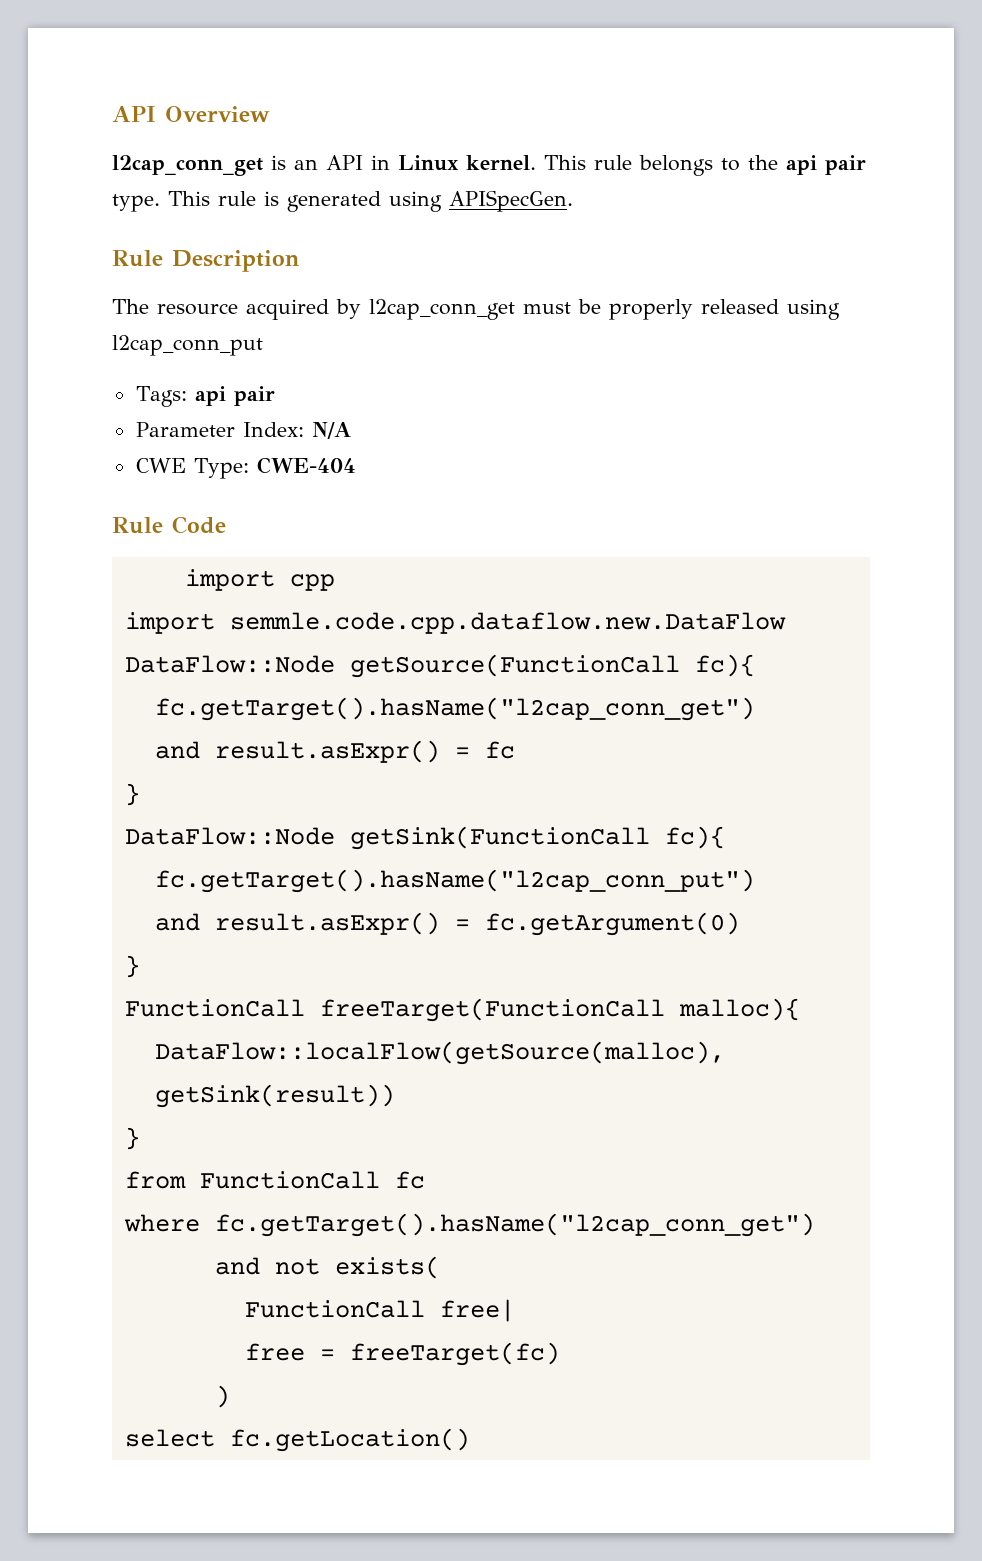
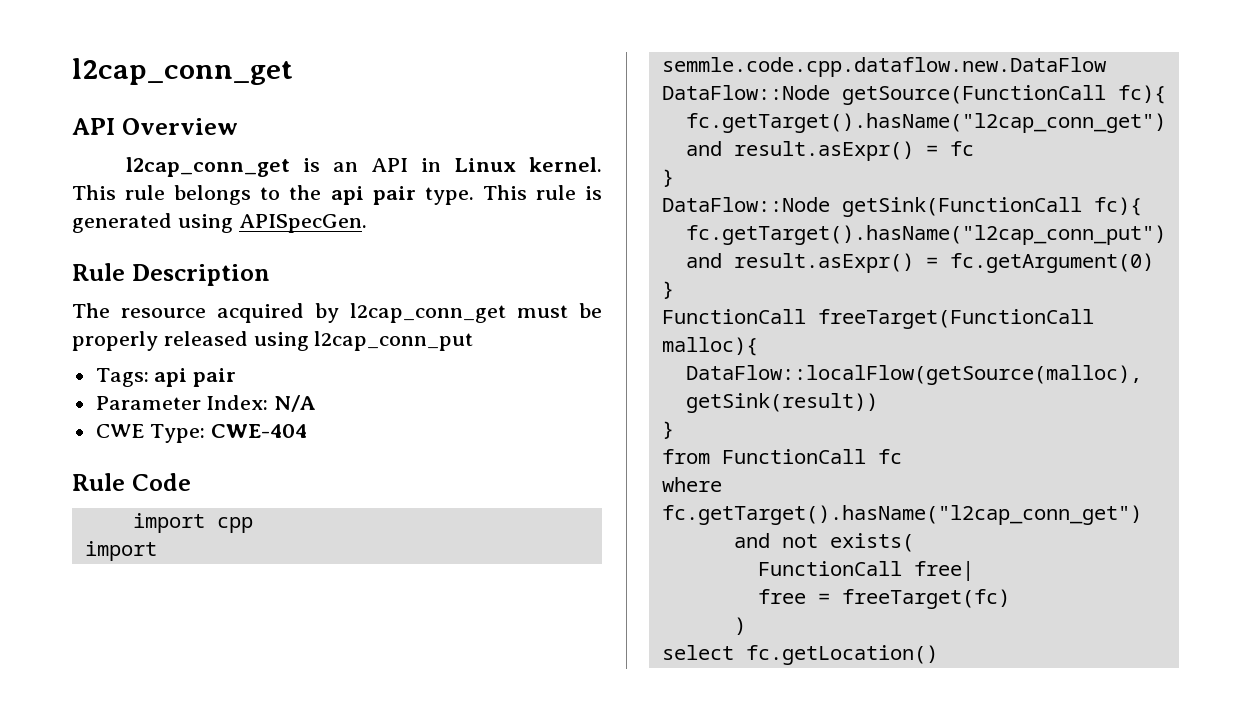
(112, 114) none -> [72,58,293,85] l2cap_conn_get //

